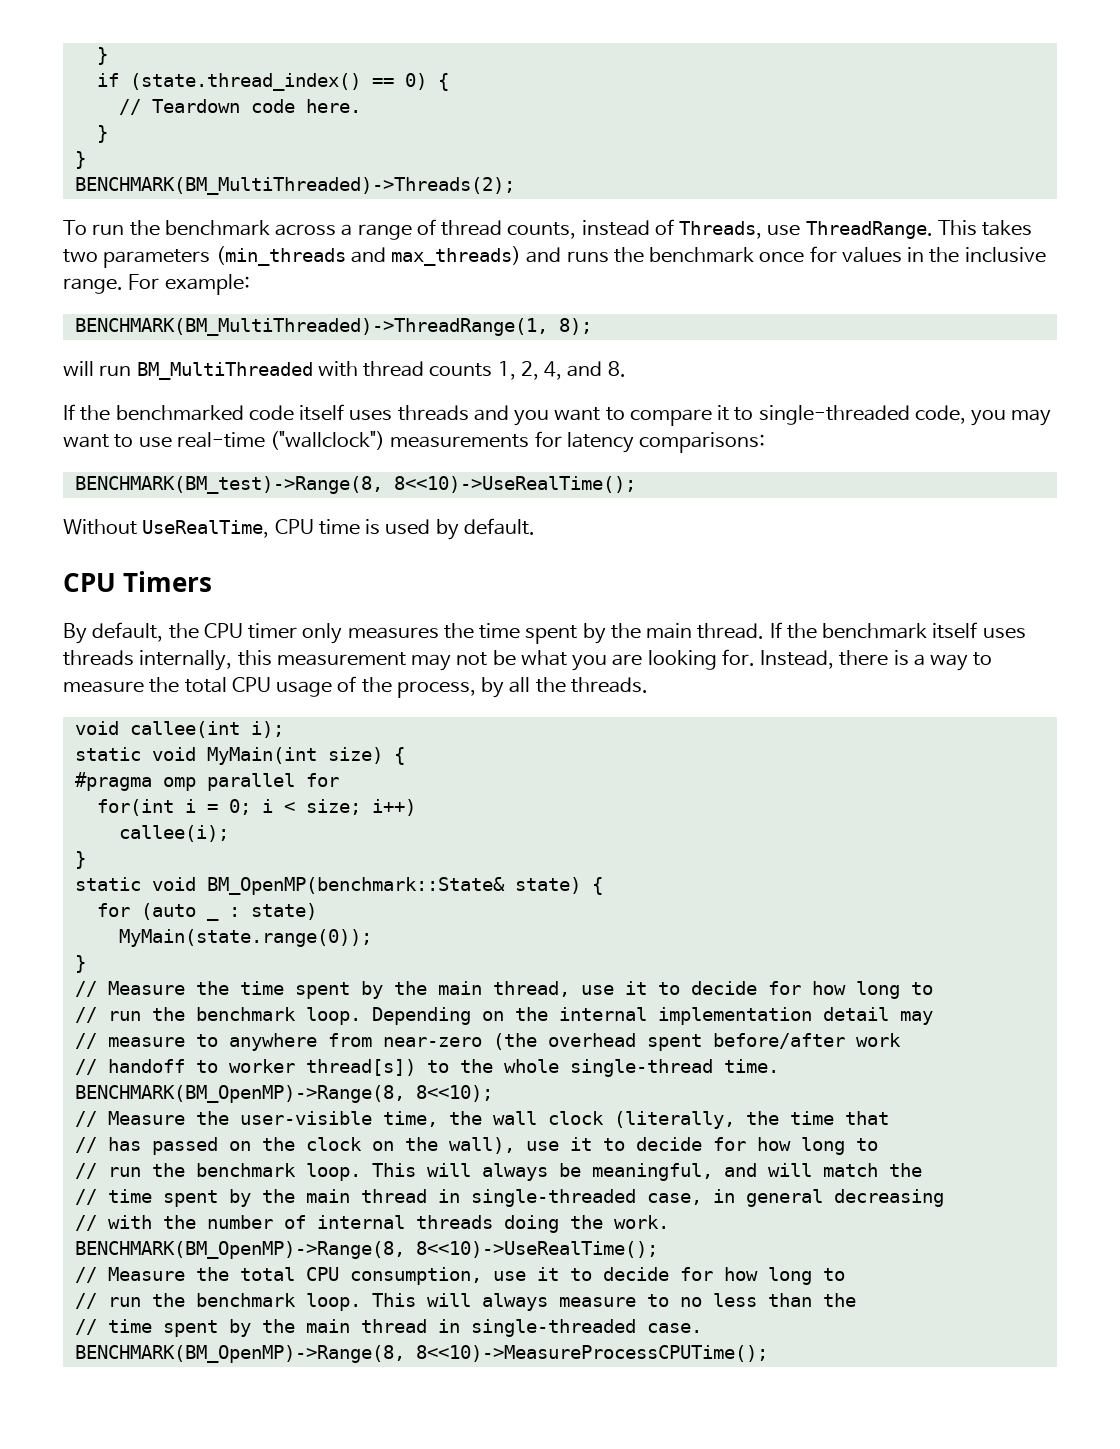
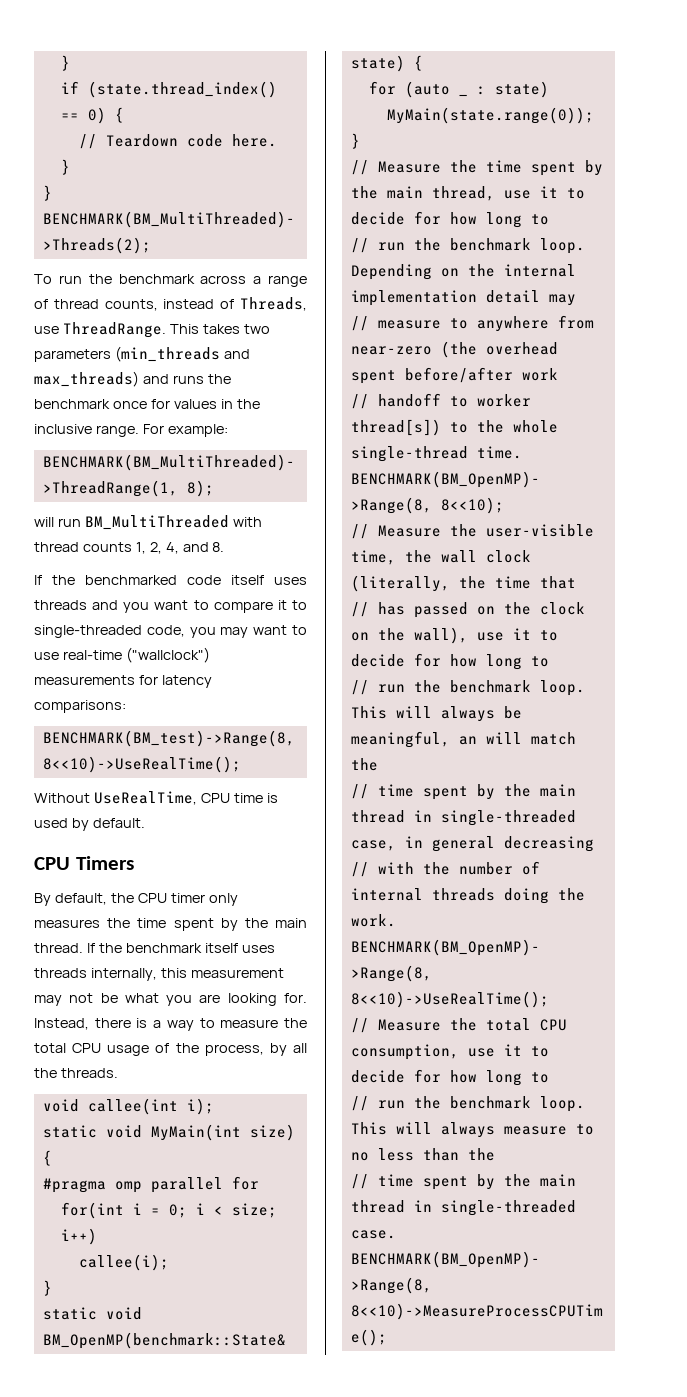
[723,1163,757,1177] and -> [458,736,477,745] an

